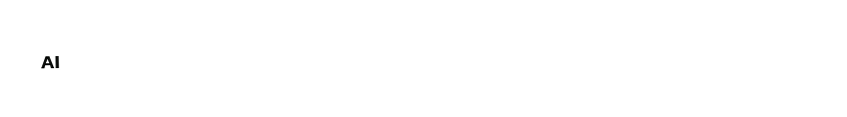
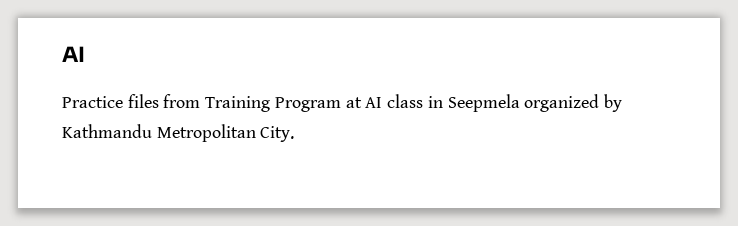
[40,56,61,69] AI -> [62,46,85,62] [62,94,622,112] [62,124,295,142] AI // Practice files from Training Program at AI class in Seepmela organized by Kathmandu Metropolitan City.

